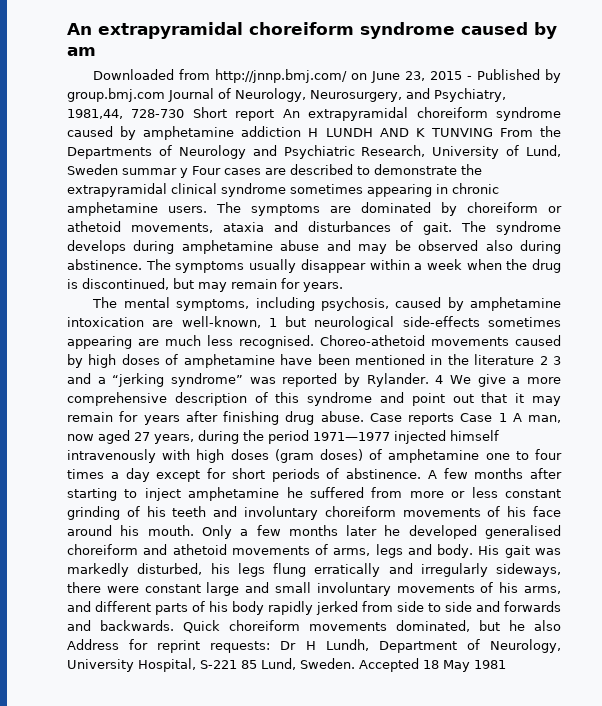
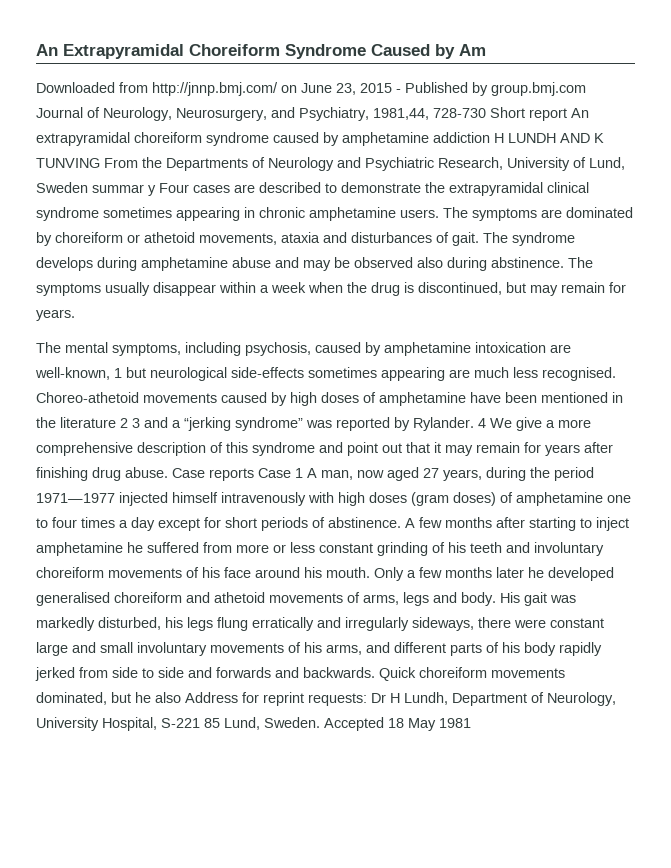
[67,22,557,39] [67,47,96,56] An extrapyramidal choreiform syndrome caused by am -> [36,44,486,59] An Extrapyramidal Choreiform Syndrome Caused by Am

